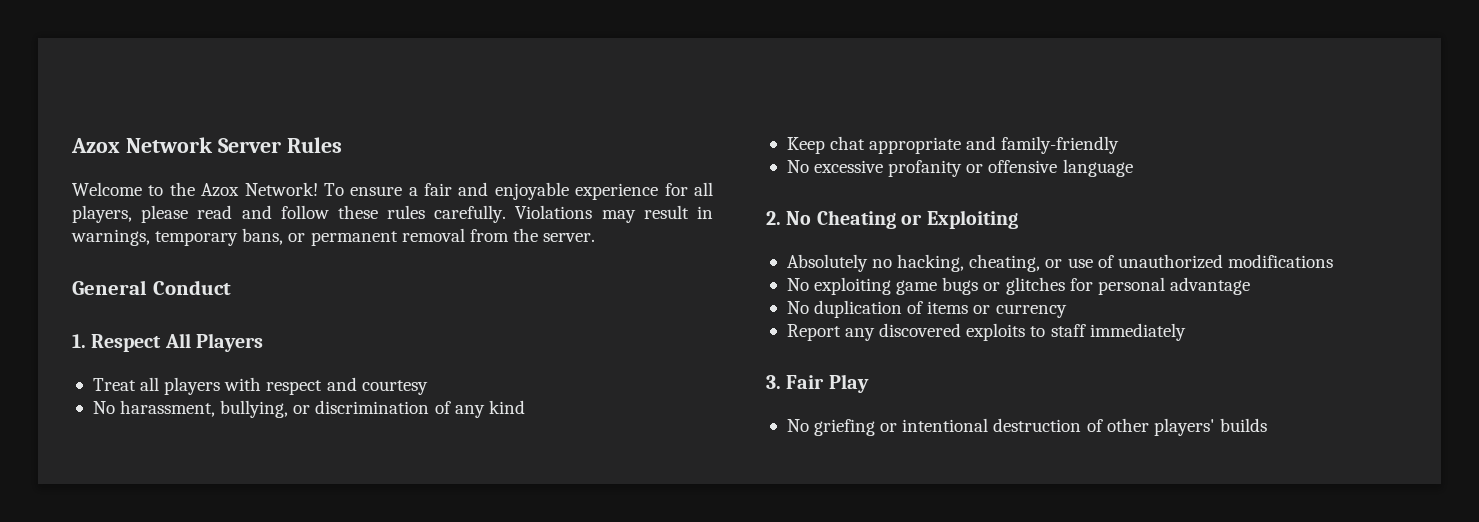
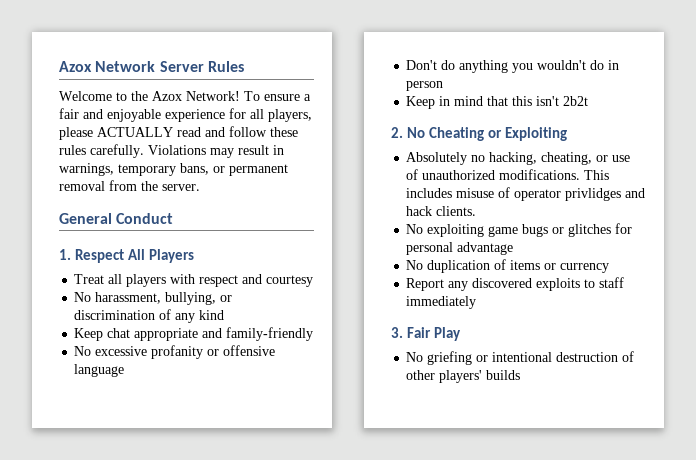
(189, 214) none -> [97,127,173,137] ACTUALLY
(1133, 168) none -> [406,60,620,73] [406,81,444,91] [406,96,589,109] // Don't do anything you wouldn't do in person // Keep in mind that this isn't 2b2t
[1227,254,1333,268] modifications -> [499,169,610,180] [406,187,646,201] [406,206,477,216] modifications. This includes misuse of operator privlidges and hack clients.

